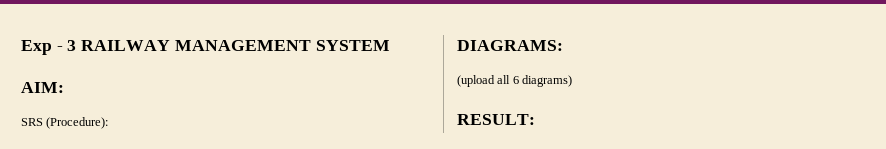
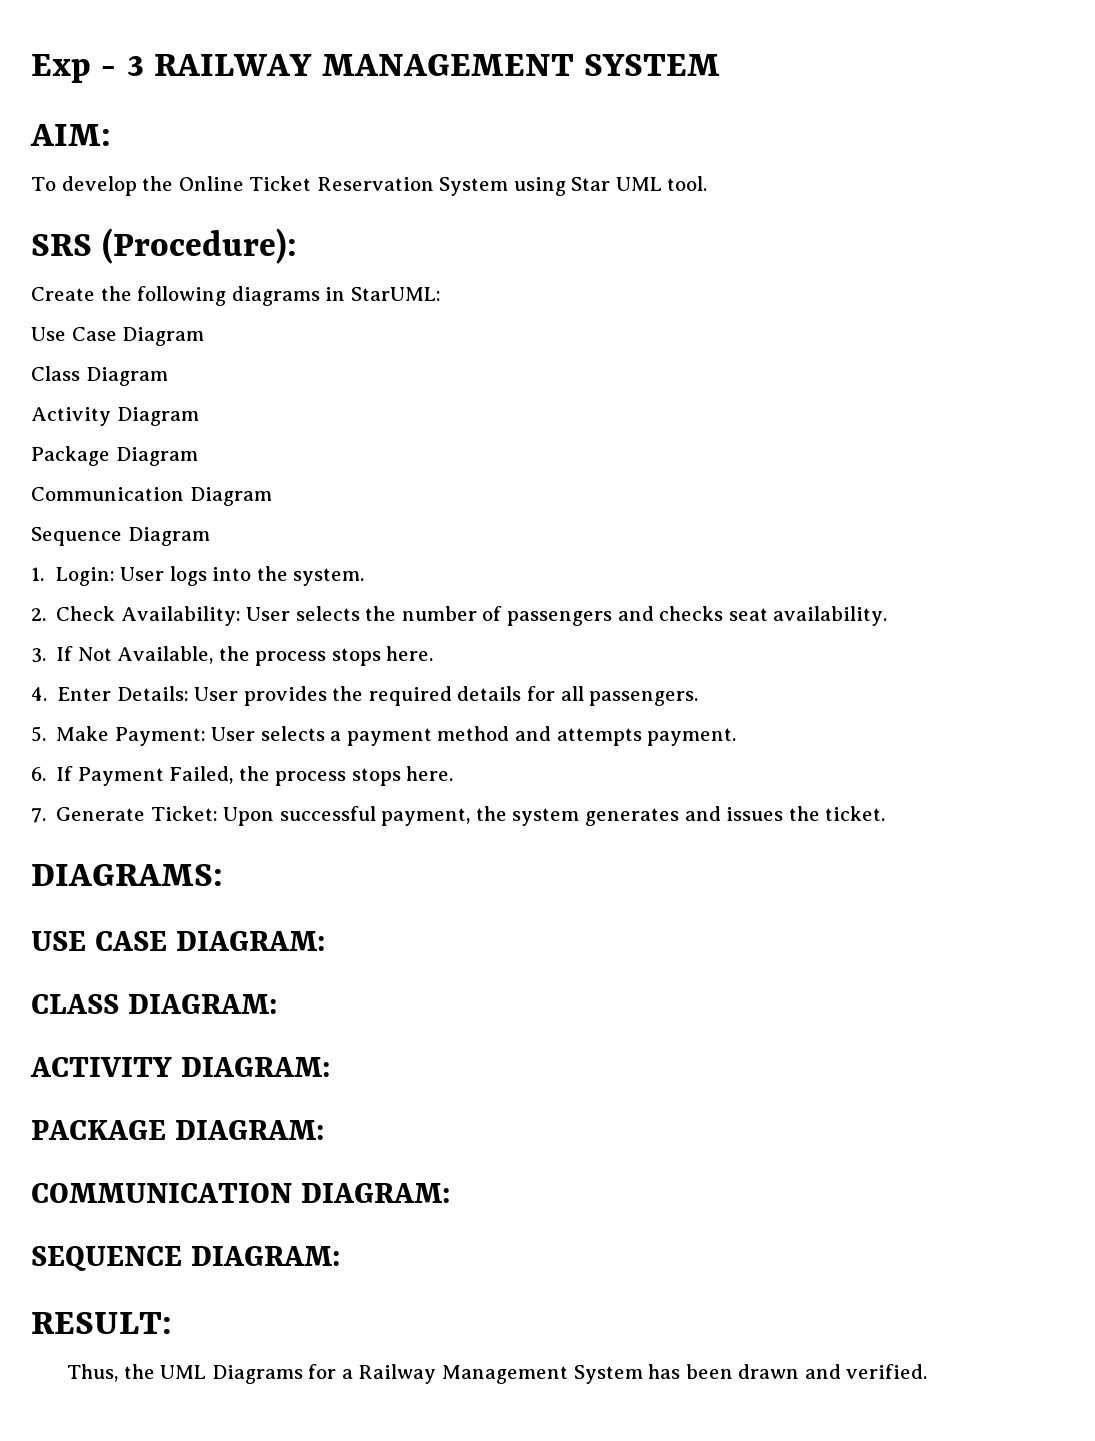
[21,117,109,129] [457,40,563,51] [457,75,573,87] [457,114,535,125] SRS (Procedure): // DIAGRAMS: // (upload all 6 diagrams) // RESULT: -> [31,176,708,196] [31,228,298,264] [31,286,441,306] [31,327,205,346] [31,366,168,386] [31,407,199,426] [31,446,198,466] [31,487,272,506] [31,527,210,546] [31,566,365,586] [31,606,888,626] [31,646,434,666] [31,686,699,706] [31,726,737,746] [31,766,454,786] [31,806,886,826] [31,864,223,886] [31,931,326,951] [31,994,278,1014] [30,1057,331,1077] [31,1120,325,1140] [31,1183,451,1203] [31,1246,341,1271] [31,1312,172,1334] [67,1364,928,1384] To develop the Online Ticket Reservation System using Star UML tool. // SRS (Procedure): // Create the following diagrams in StarUML: // Use Case Diagram // Class Diagram // Activity Diagram // Package Diagram // Communication Diagram // Sequence Diagram // 1. Login: User logs into the system. // 2. Check Availability: User selects the number of passengers and checks seat availability. // 3. If Not Available, the process stops here. // 4. Enter Details: User provides the required details for all passengers. // 5. Make Payment: User selects a payment method and attempts payment. // 6. If Payment Failed, the process stops here. // 7. Generate Ticket: Upon successful payment, the system generates and issues the ticket. // DIAGRAMS: // USE CASE DIAGRAM: // CLASS DIAGRAM: // ACTIVITY DIAGRAM: // PACKAGE DIAGRAM: // COMMUNICATION DIAGRAM: // SEQUENCE DIAGRAM: // RESULT: // Thus, the UML Diagrams for a Railway Management System has been drawn and verified.

